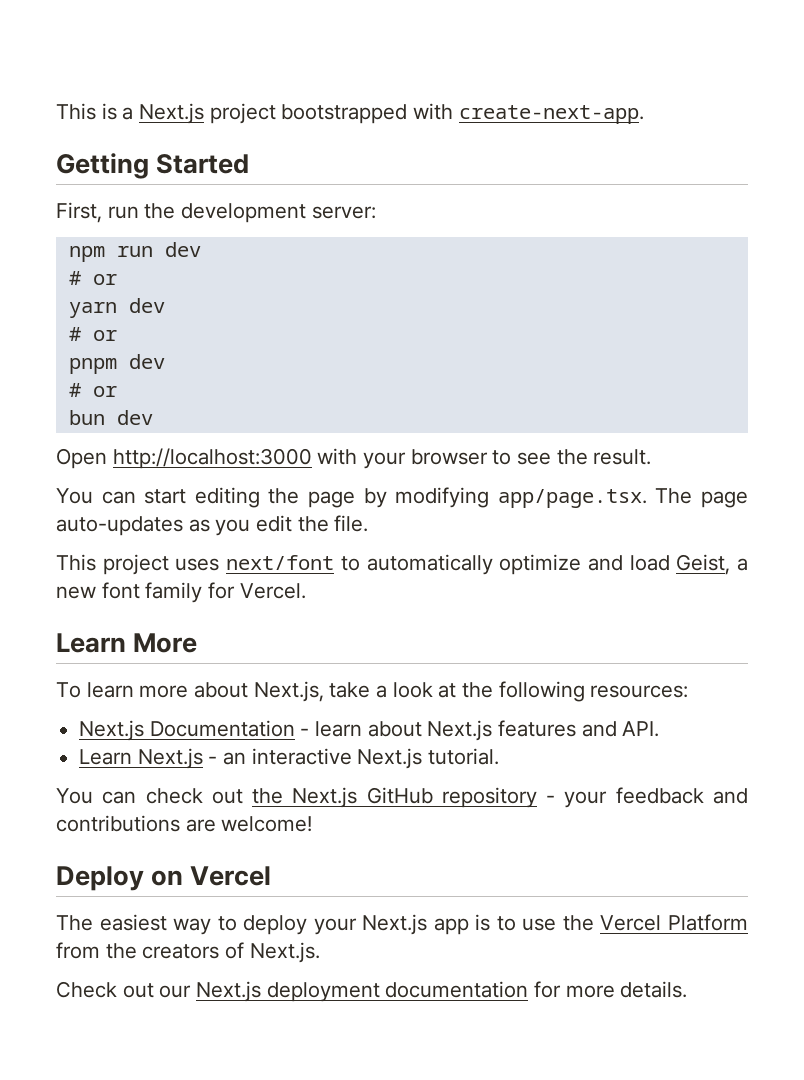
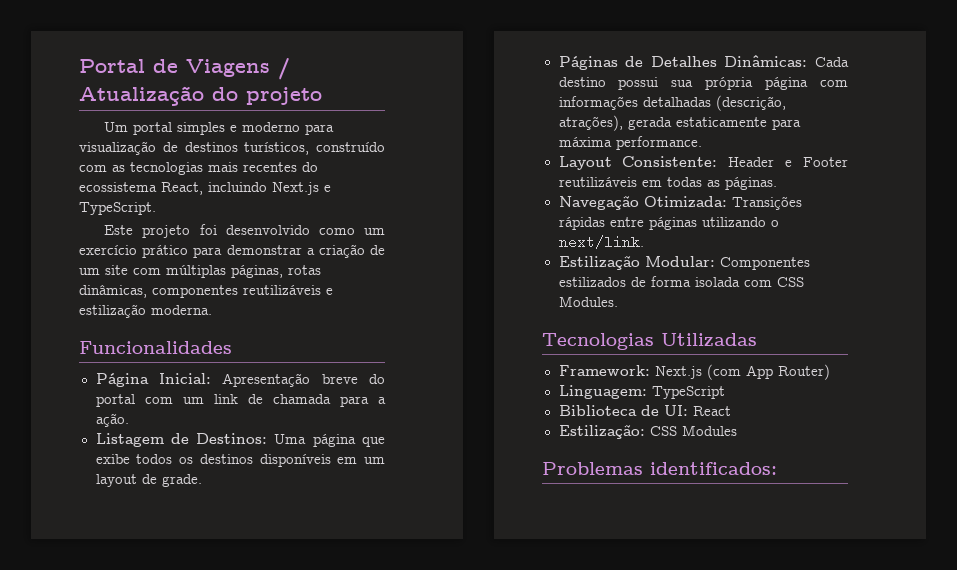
[56,103,644,124] [56,153,250,179] [56,202,376,223] [68,242,201,262] [68,271,117,285] [68,298,165,318] [68,327,117,341] [68,354,165,374] [68,383,117,397] [68,410,153,425] [56,448,652,469] [56,487,749,508] [56,515,369,536] [56,554,749,575] [56,582,306,603] [56,633,198,653] [56,681,689,702] [79,720,660,741] [79,748,500,769] [56,787,748,808] [56,815,313,832] [56,866,272,891] [56,914,748,935] [56,942,320,963] [56,981,688,1002] This is a Next.js project bootstrapped with create-next-app. // Getting Started // First, run the development server: // npm run dev // # or // yarn dev // # or // pnpm dev // # or // bun dev // Open http://localhost:3000 with your browser to see the result. // You can start editing the page by modifying app/page.tsx. The page auto-updates as you edit the file. // This project uses next/font to automatically optimize and load Geist, a new font family for Vercel. // Learn More // To learn more about Next.js, take a look at the following resources: // Next.js Documentation - learn about Next.js features and API. // Learn Next.js - an interactive Next.js tutorial. // You can check out the Next.js GitHub repository - your feedback and contributions are welcome! // Deploy on Vercel // The easiest way to deploy your Next.js app is to use the Vercel Platform from the creators of Next.js. // Check out our Next.js deployment documentation for more details. -> [79,58,290,80] [79,86,322,106] [104,122,335,135] [79,141,385,155] [79,162,318,175] [79,182,331,195] [79,202,156,215] [104,224,385,238] [79,244,385,258] [79,265,321,278] [79,284,333,298] [79,304,212,318] [79,341,232,354] [95,373,385,387] [95,394,386,407] [95,413,129,427] [95,433,386,447] [95,454,385,467] [95,474,202,487] [558,55,849,70] [558,77,848,90] [558,95,786,111] [558,115,801,131] [558,136,702,150] [558,156,848,170] [558,177,777,190] [558,195,802,210] [558,217,779,230] [558,235,644,249] [558,255,810,270] [558,276,804,287] [558,296,618,307] [542,333,757,350] [558,364,830,380] [558,385,725,399] [558,405,731,416] [558,424,737,439] [542,462,777,475] Portal de Viagens / Atualização do projeto // Um portal simples e moderno para visualização de destinos turísticos, construído com as tecnologias mais recentes do ecossistema React, incluindo Next.js e TypeScript. // Este projeto foi desenvolvido como um exercício prático para demonstrar a criação de um site com múltiplas páginas, rotas dinâmicas, componentes reutilizáveis e estilização moderna. // Funcionalidades // Página Inicial: Apresentação breve do portal com um link de chamada para a ação. // Listagem de Destinos: Uma página que exibe todos os destinos disponíveis em um layout de grade. // Páginas de Detalhes Dinâmicas: Cada destino possui sua própria página com informações detalhadas (descrição, atrações), gerada estaticamente para máxima performance. // Layout Consistente: Header e Footer reutilizáveis em todas as páginas. // Navegação Otimizada: Transições rápidas entre páginas utilizando o next/link. // Estilização Modular: Componentes estilizados de forma isolada com CSS Modules. // Tecnologias Utilizadas // Framework: Next.js (com App Router) // Linguagem: TypeScript // Biblioteca de UI: React // Estilização: CSS Modules // Problemas identificados:

